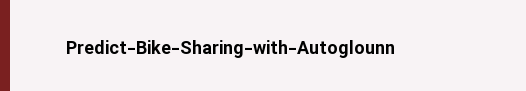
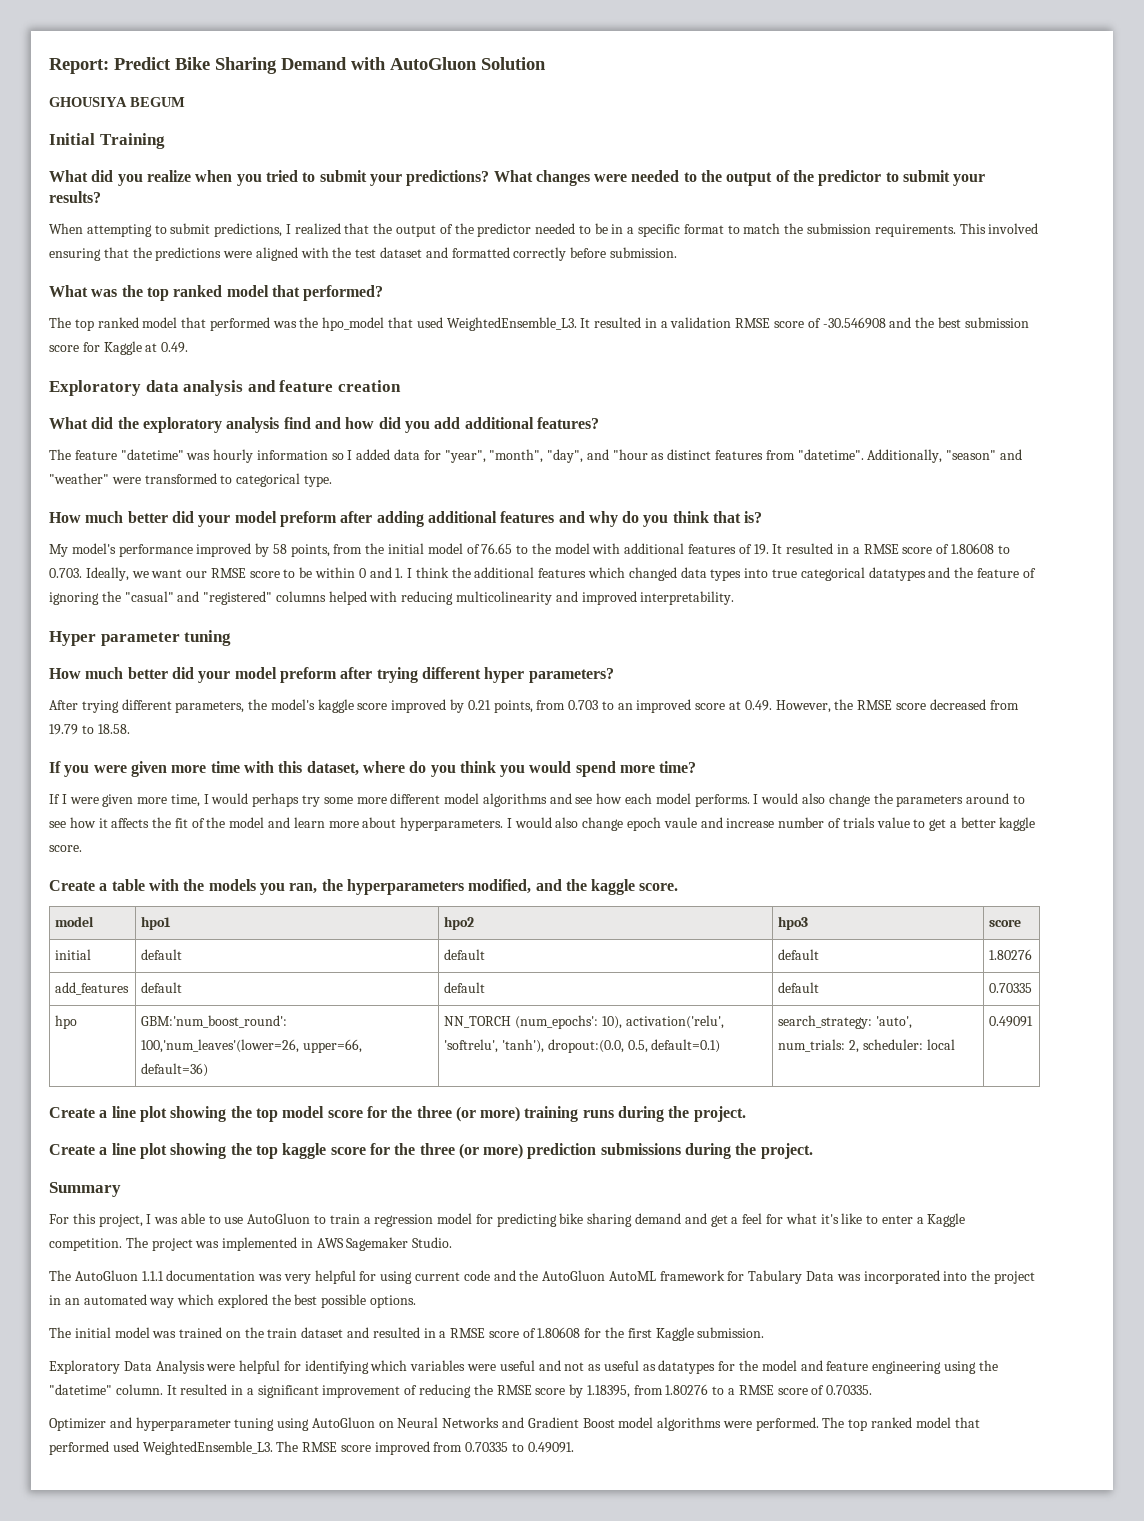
[66,40,395,58] Predict-Bike-Sharing-with-Autoglounn -> [49,57,546,74] [49,97,185,107] [49,133,165,149] [49,170,986,186] [49,191,101,203] [49,223,1039,237] [49,247,677,261] [49,285,384,301] [49,317,1029,331] [49,341,189,355] [49,380,401,396] [49,417,599,433] [49,449,1022,463] [49,473,332,487] [49,511,763,527] [49,543,1010,557] [49,567,1036,581] [49,591,735,605] [49,630,232,646] [49,667,614,683] [49,699,1019,713] [49,724,130,735] [49,761,697,777] [49,793,1025,807] [49,817,1036,831] [49,845,82,852] [49,879,679,895] [55,916,95,927] [141,916,172,930] [444,916,475,930] [778,916,809,930] [989,919,1022,927] [55,949,92,960] [141,949,183,960] [444,949,486,960] [778,949,820,960] [989,949,1033,960] [55,982,130,995] [141,982,183,993] [444,982,486,993] [778,982,820,993] [989,983,1033,993] [55,1015,78,1029] [141,1015,288,1028] [141,1039,363,1053] [141,1063,209,1077] [444,1015,724,1029] [444,1039,721,1053] [778,1015,913,1029] [778,1039,955,1053] [989,1016,1034,1027] [49,1106,746,1122] [49,1143,813,1159] [49,1182,121,1197] [49,1213,966,1227] [49,1237,453,1251] [49,1270,1035,1284] [49,1294,417,1308] [49,1327,765,1341] [49,1360,998,1374] [49,1384,873,1398] [49,1417,980,1431] [49,1441,574,1455] Report: Predict Bike Sharing Demand with AutoGluon Solution // GHOUSIYA BEGUM // Initial Training // What did you realize when you tried to submit your predictions? What changes were needed to the output of the predictor to submit your results? // When attempting to submit predictions, I realized that the output of the predictor needed to be in a specific format to match the submission requirements. This involved ensuring that the predictions were aligned with the test dataset and formatted correctly before submission. // What was the top ranked model that performed? // The top ranked model that performed was the hpo_model that used WeightedEnsemble_L3. It resulted in a validation RMSE score of -30.546908 and the best submission score for Kaggle at 0.49. // Exploratory data analysis and feature creation // What did the exploratory analysis find and how did you add additional features? // The feature "datetime" was hourly information so I added data for "year", "month", "day", and "hour as distinct features from "datetime". Additionally, "season" and "weather" were transformed to categorical type. // How much better did your model preform after adding additional features and why do you think that is? // My model's performance improved by 58 points, from the initial model of 76.65 to the model with additional features of 19. It resulted in a RMSE score of 1.80608 to 0.703. Ideally, we want our RMSE score to be within 0 and 1. I think the additional features which changed data types into true categorical datatypes and the feature of ignoring the "casual" and "registered" columns helped with reducing multicolinearity and improved interpretability. // Hyper parameter tuning // How much better did your model preform after trying different hyper parameters? // After trying different parameters, the model's kaggle score improved by 0.21 points, from 0.703 to an improved score at 0.49. However, the RMSE score decreased from 19.79 to 18.58. // If you were given more time with this dataset, where do you think you would spend more time? // If I were given more time, I would perhaps try some more different model algorithms and see how each model performs. I would also change the parameters around to see how it affects the fit of the model and learn more about hyperparameters. I would also change epoch vaule and increase number of trials value to get a better kaggle score. // Create a table with the models you ran, the hyperparameters modified, and the kaggle score. // model | hpo1 | hpo2 | hpo3 | score // initial | default | default | default | 1.80276 // add_features | default | default | default | 0.70335 // hpo | GBM:'num_boost_round': 100,'num_leaves'(lower=26, upper=66, default=36) | NN_TORCH (num_epochs': 10), activation('relu', 'softrelu', 'tanh'), dropout:(0.0, 0.5, default=0.1) | search_strategy: 'auto', num_trials: 2, scheduler: local | 0.49091 // Create a line plot showing the top model score for the three (or more) training runs during the project. // Create a line plot showing the top kaggle score for the three (or more) prediction submissions during the project. // Summary // For this project, I was able to use AutoGluon to train a regression model for predicting bike sharing demand and get a feel for what it's like to enter a Kaggle competition. The project was implemented in AWS Sagemaker Studio. // The AutoGluon 1.1.1 documentation was very helpful for using current code and the AutoGluon AutoML framework for Tabulary Data was incorporated into the project in an automated way which explored the best possible options. // The initial model was trained on the train dataset and resulted in a RMSE score of 1.80608 for the first Kaggle submission. // Exploratory Data Analysis were helpful for identifying which variables were useful and not as useful as datatypes for the model and feature engineering using the "datetime" column. It resulted in a significant improvement of reducing the RMSE score by 1.18395, from 1.80276 to a RMSE score of 0.70335. // Optimizer and hyperparameter tuning using AutoGluon on Neural Networks and Gradient Boost model algorithms were performed. The top ranked model that performed used WeightedEnsemble_L3. The RMSE score improved from 0.70335 to 0.49091.

